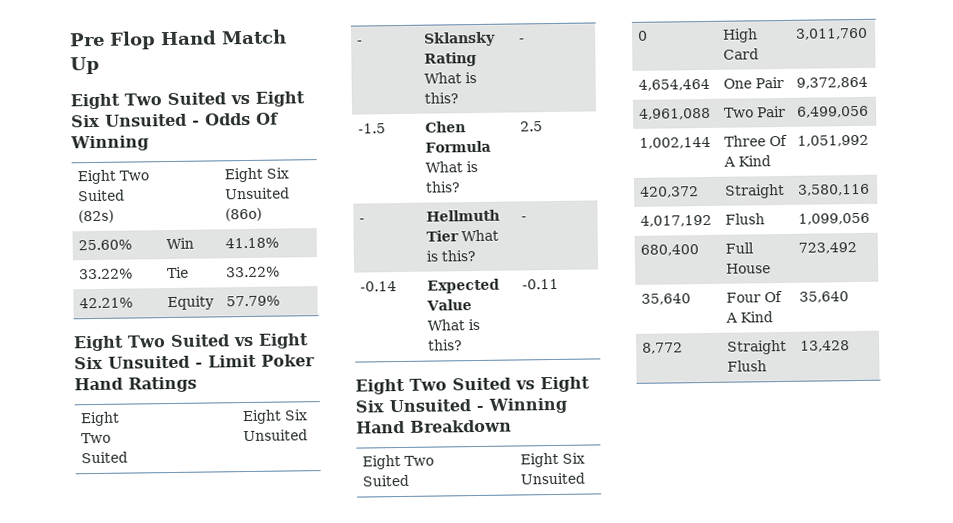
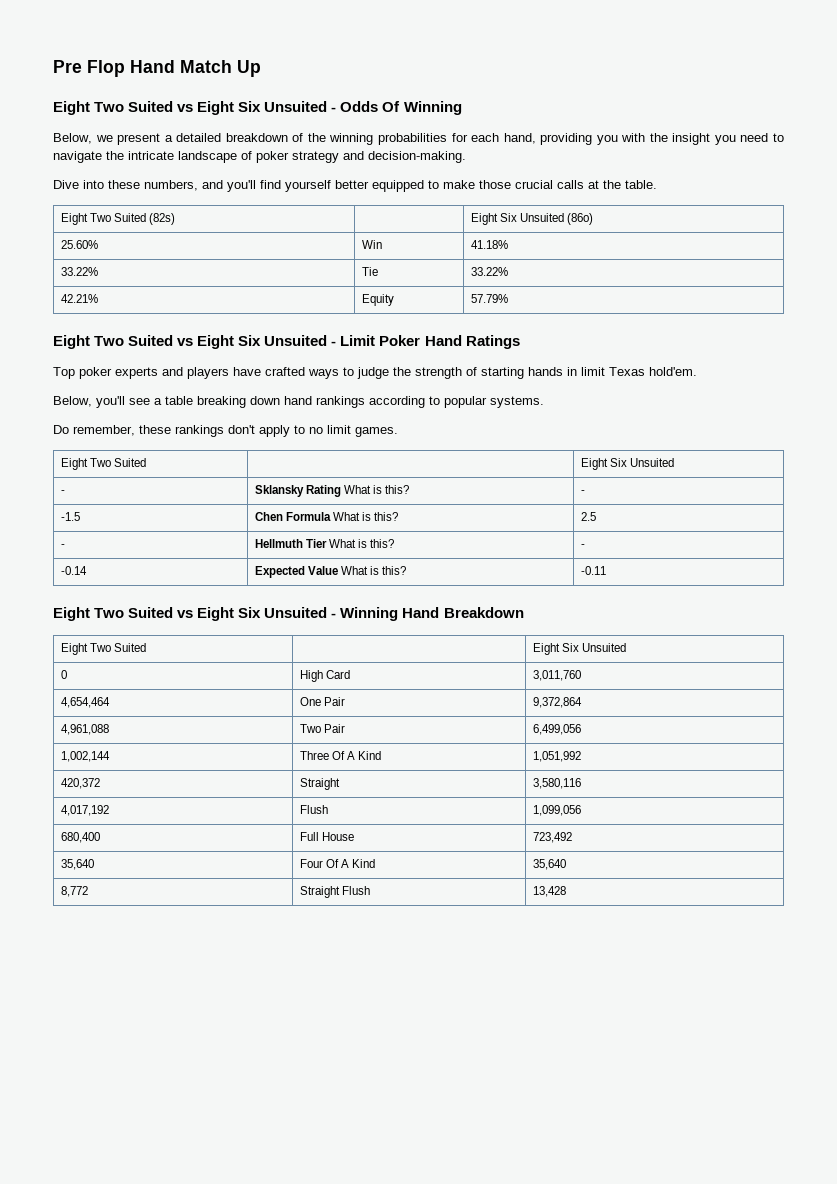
(149, 143) none -> [53,133,784,145] [53,151,466,163] [53,180,657,192] // Below, we present a detailed breakdown of the winning probabilities for each hand, providing you with the insight you need to navigate the intricate landscape of poker strategy and decision-making. // Dive into these numbers, and you'll find yourself better equipped to make those crucial calls at the table.
(197, 384) none -> [53,367,697,379] [53,396,544,408] [53,425,398,437] // Top poker experts and players have crafted ways to judge the strength of starting hands in limit Texas hold'em. // Below, you'll see a table breaking down hand rankings according to popular systems. // Do remember, these rankings don't apply to no limit games.

